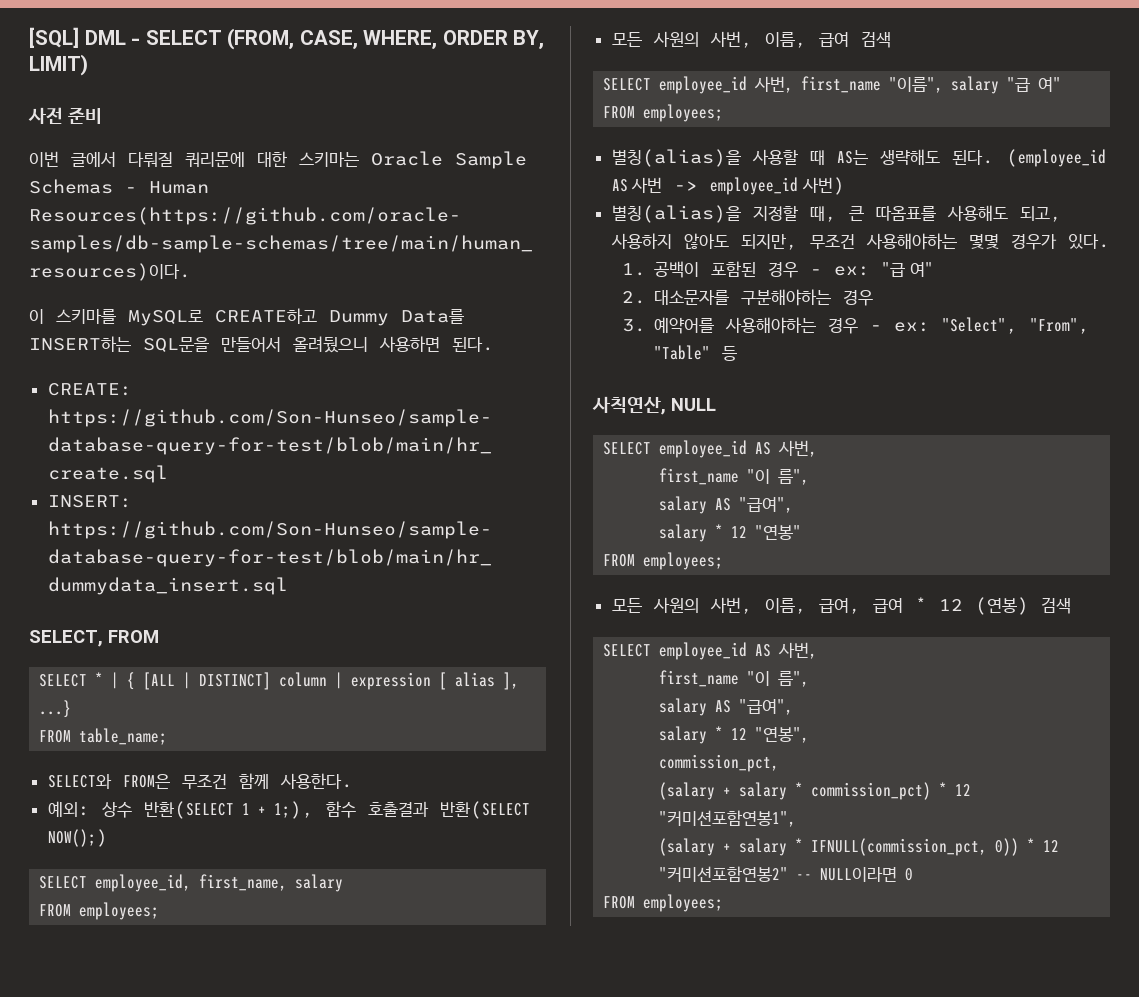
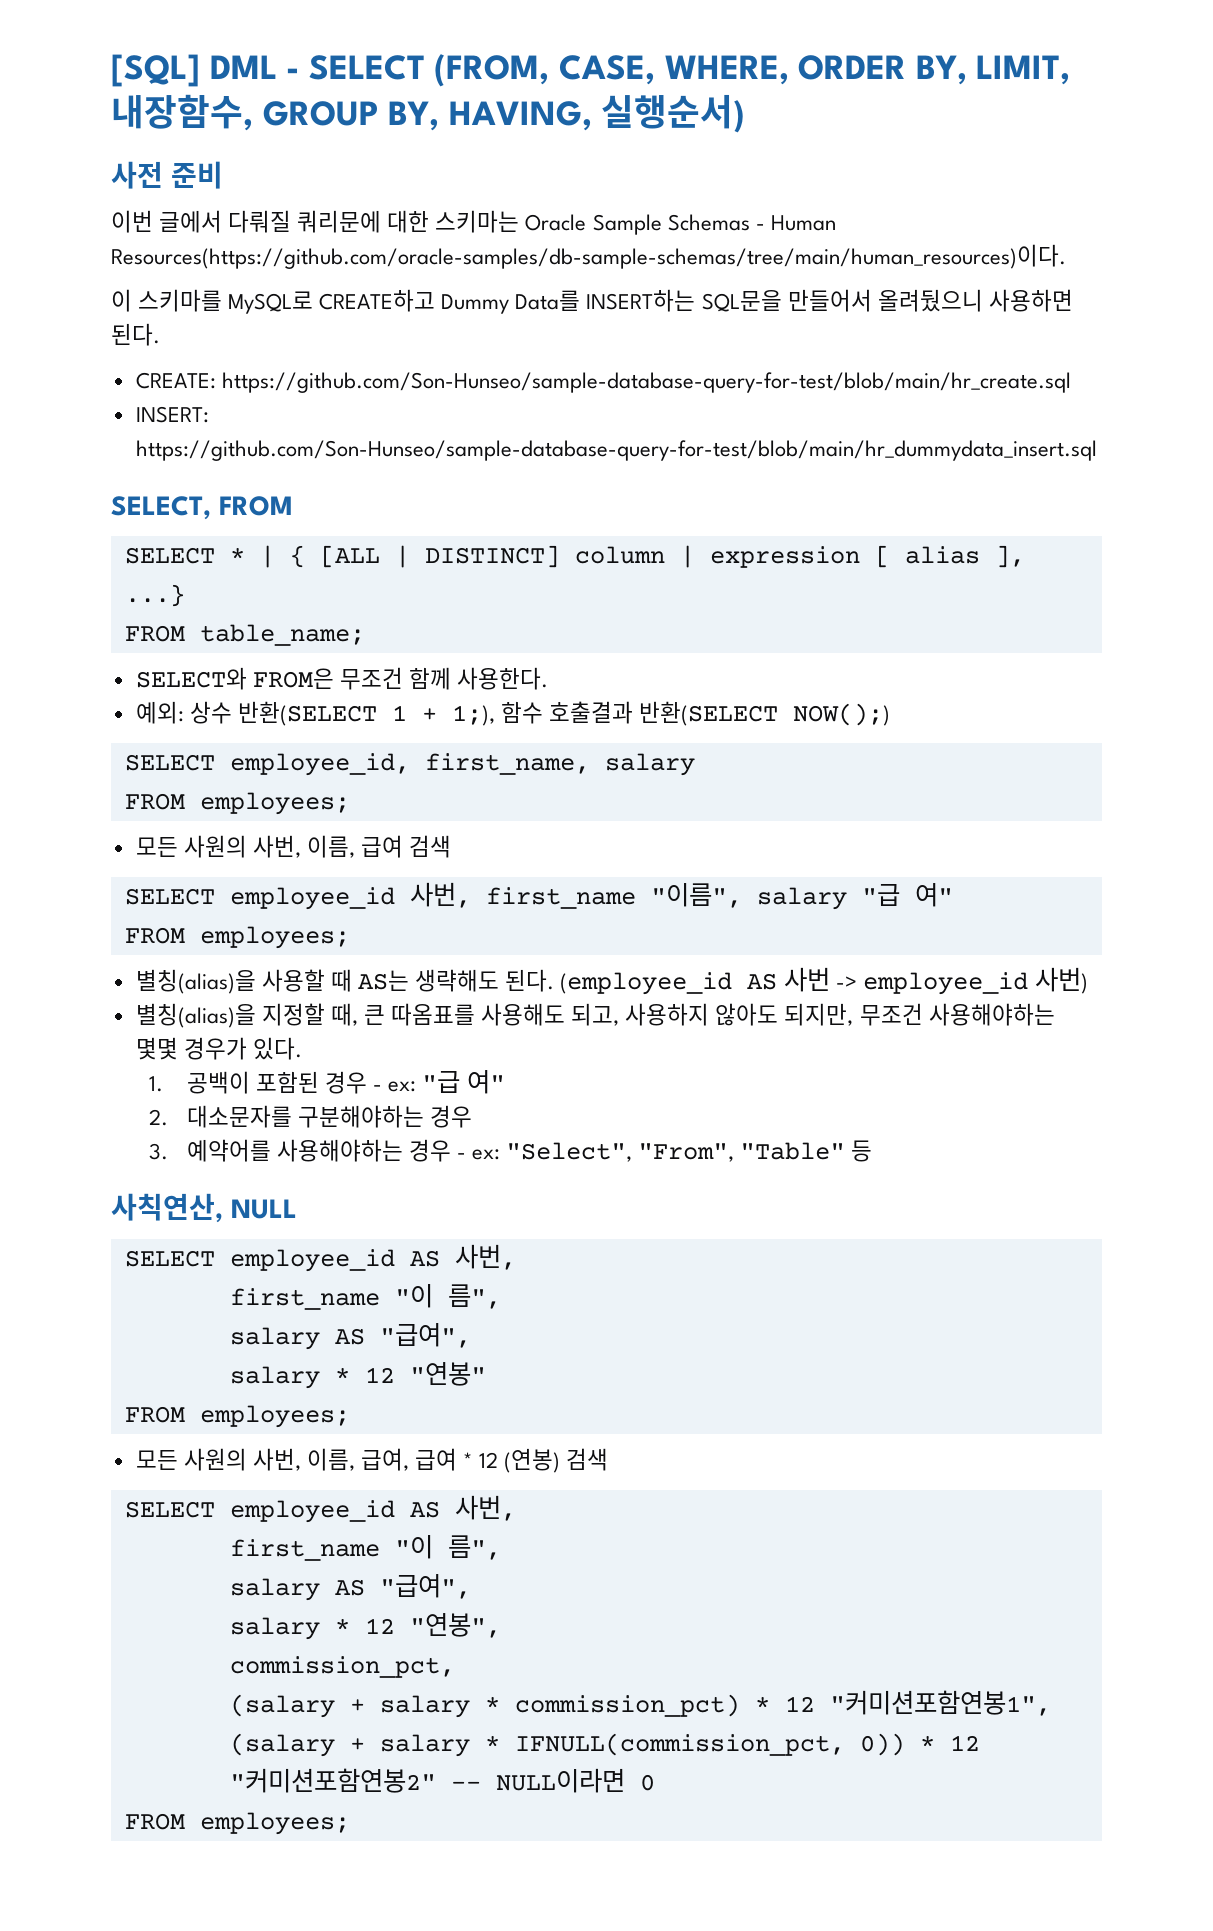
[29,54,88,76] LIMIT) -> [976,55,1071,85] [111,94,746,133] LIMIT, 내장함수, GROUP BY, HAVING, 실행순서)

